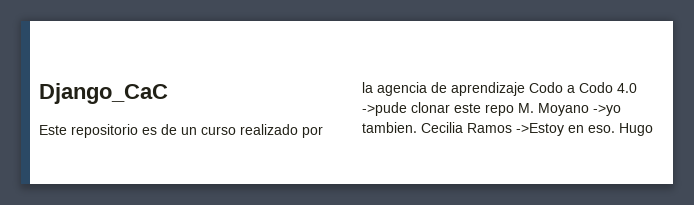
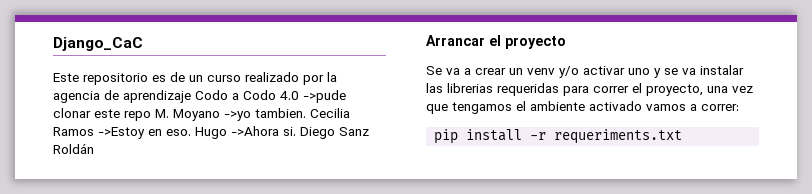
(653, 129) none -> [231,126,369,139] [53,143,94,154] [426,35,566,49] [426,65,744,78] [426,83,753,96] [426,101,739,114] [434,129,683,144] ->Ahora si. Diego Sanz Roldán // Arrancar el proyecto // Se va a crear un venv y/o activar uno y se va instalar las librerias requeridas para correr el proyecto, una vez que tengamos el ambiente activado vamos a correr: // pip install -r requeriments.txt

